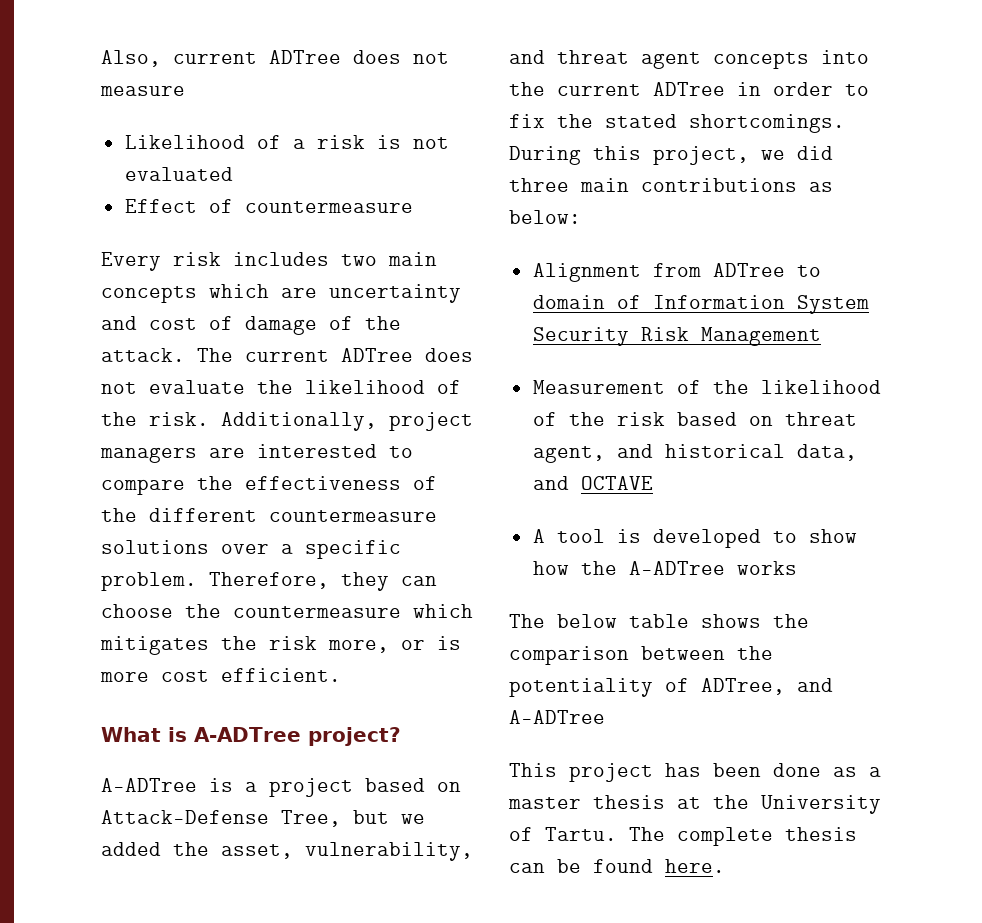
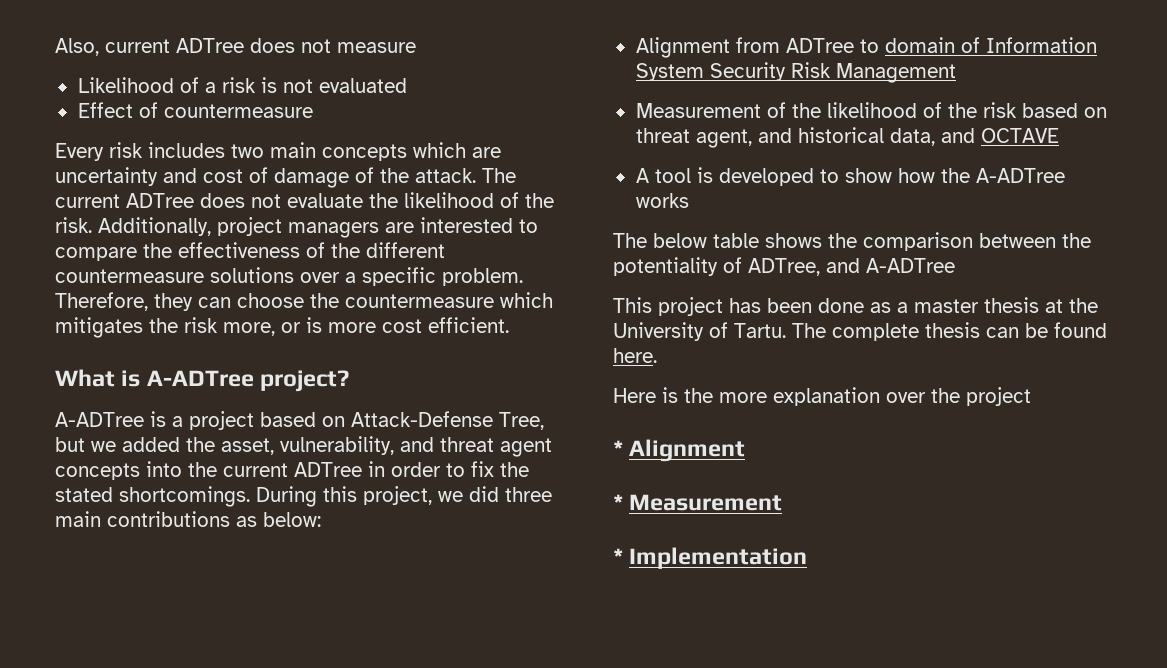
(725, 866) none -> [613,387,1031,406] [613,439,746,462] [613,494,783,511] [613,547,808,569] // Here is the more explanation over the project // * Alignment // * Measurement // * Implementation

